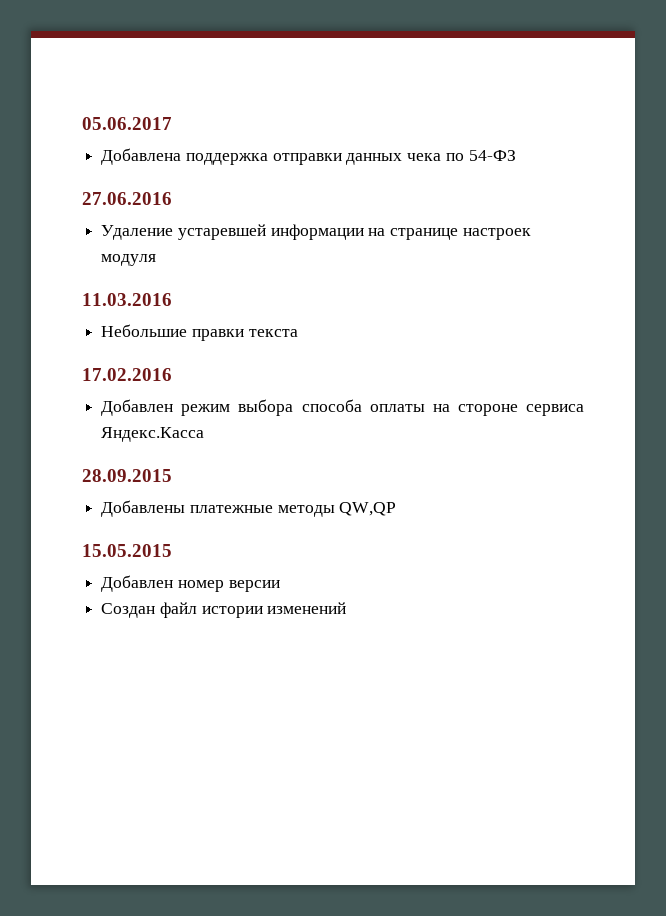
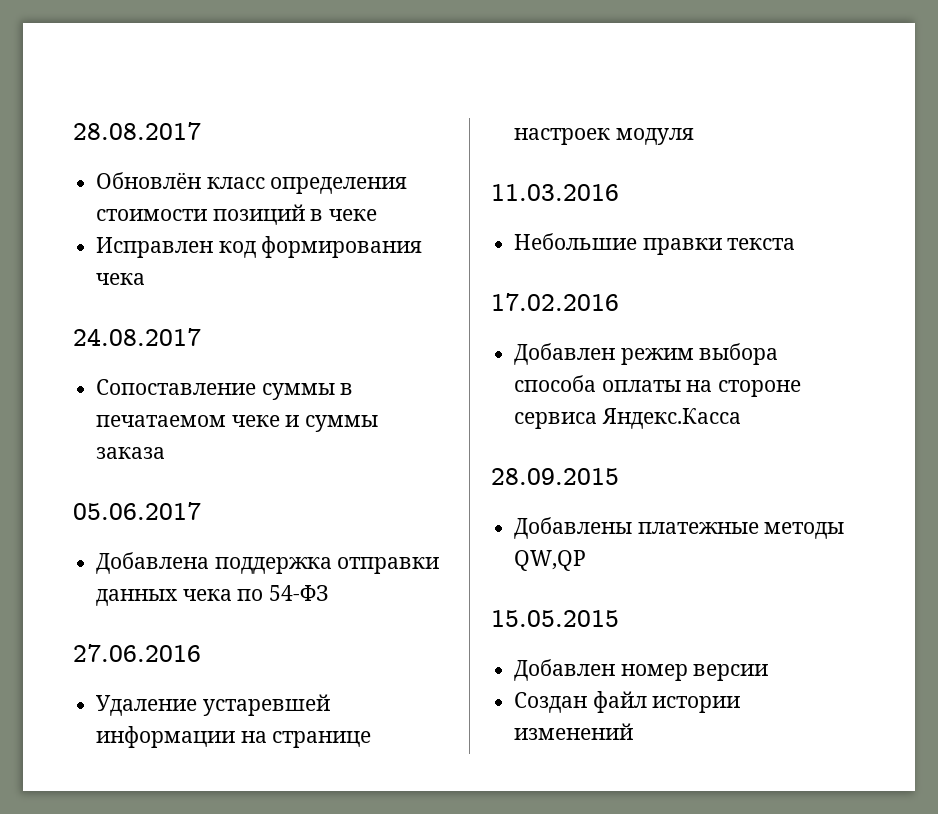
(82, 123) none -> [73,122,201,140] [96,172,408,194] [96,204,378,225] [96,236,423,258] [96,273,146,285] [73,328,201,346] [96,379,354,400] [96,415,379,432] [96,447,166,459] 28.08.2017 // Обновлён класс определения стоимости позиций в чеке // Исправлен код формирования чека // 24.08.2017 // Сопоставление суммы в печатаемом чеке и суммы заказа //

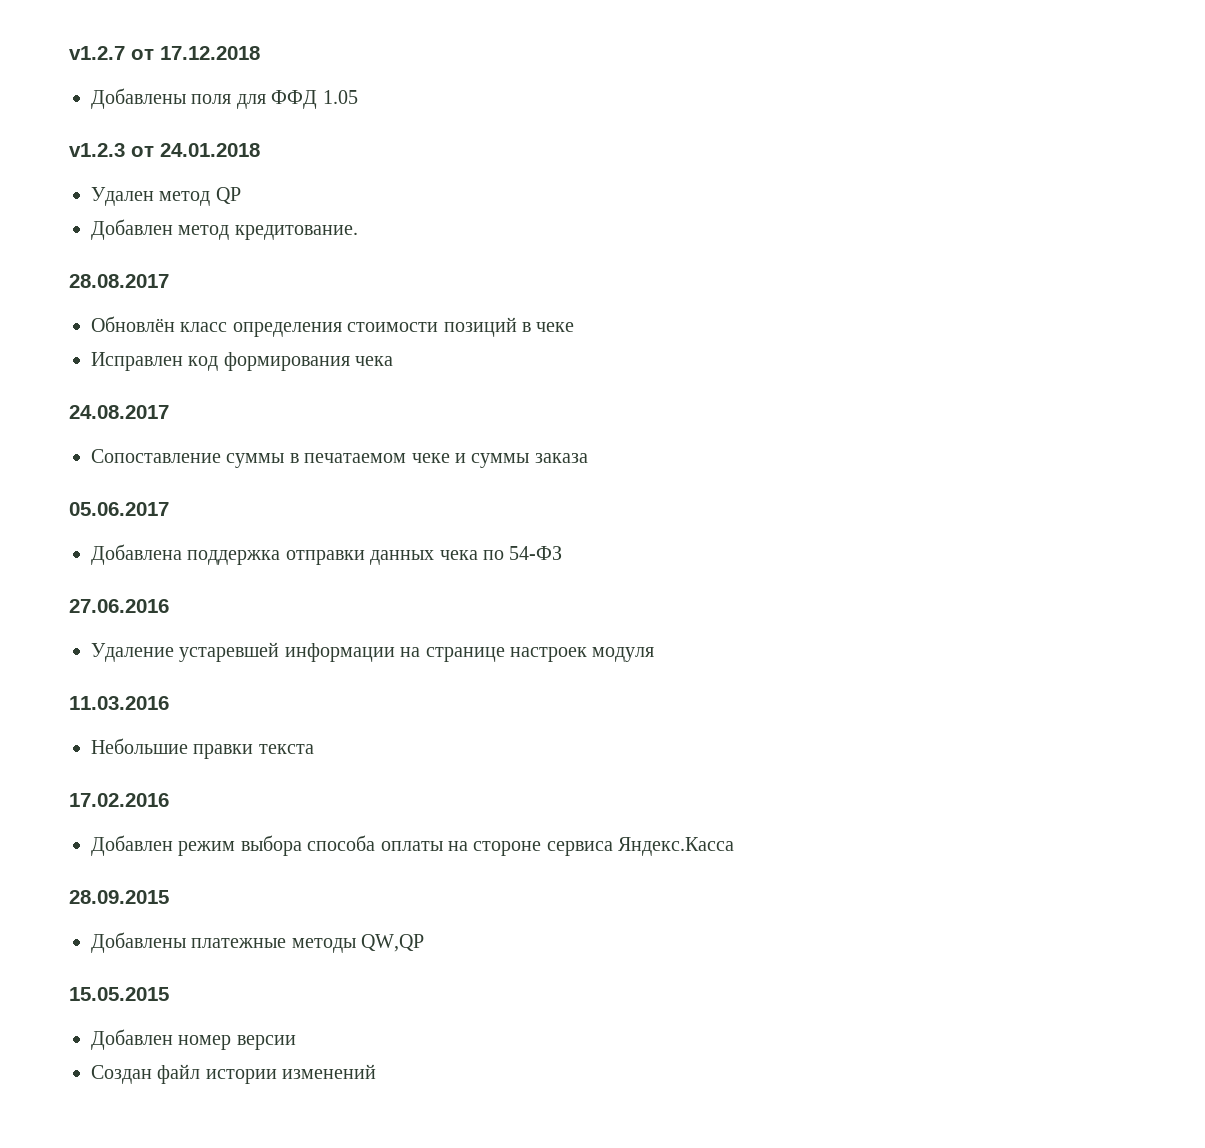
(73, 131) none -> [69,46,260,60] [91,88,358,109] [69,143,260,157] [91,187,241,206] [91,219,358,240] v1.2.7 от 17.12.2018 // Добавлены поля для ФФД 1.05 // v1.2.3 от 24.01.2018 // Удален метод QP // Добавлен метод кредитование. //

